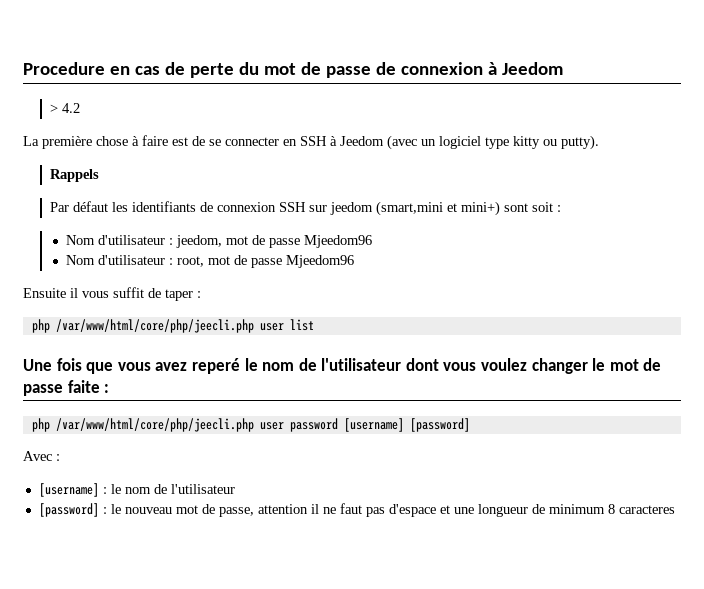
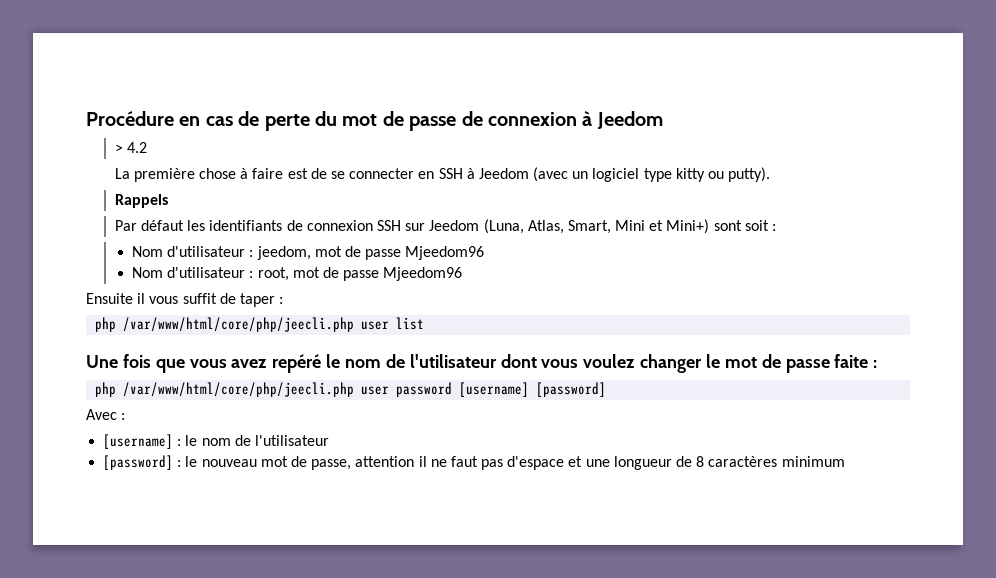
[23,62,105,75] Procedure -> [86,111,174,126] Procédure
[329,201,500,216] jeedom (smart,mini et mini+) -> [429,219,710,234] Jeedom (Luna, Atlas, Smart, Mini et Mini+)
[191,358,240,374] reperé -> [272,354,322,373] repéré
[548,504,675,514] minimum 8 caracteres -> [696,456,845,467] 8 caractères minimum

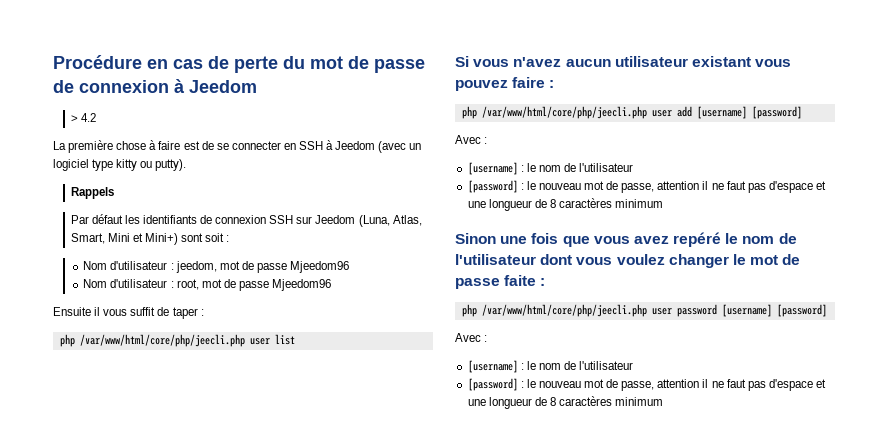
[86,355,118,368] Une -> [455,56,792,67] [455,77,555,91] [461,106,802,119] [455,135,488,144] [467,162,634,175] [467,180,827,193] [467,198,664,211] [455,233,528,244] Si vous n'avez aucun utilisateur existant vous pouvez faire : // php /var/www/html/core/php/jeecli.php user add [username] [password] // Avec : // [username] : le nom de l'utilisateur // [password] : le nouveau mot de passe, attention il ne faut pas d'espace et une longueur de 8 caractères minimum // Sinon une

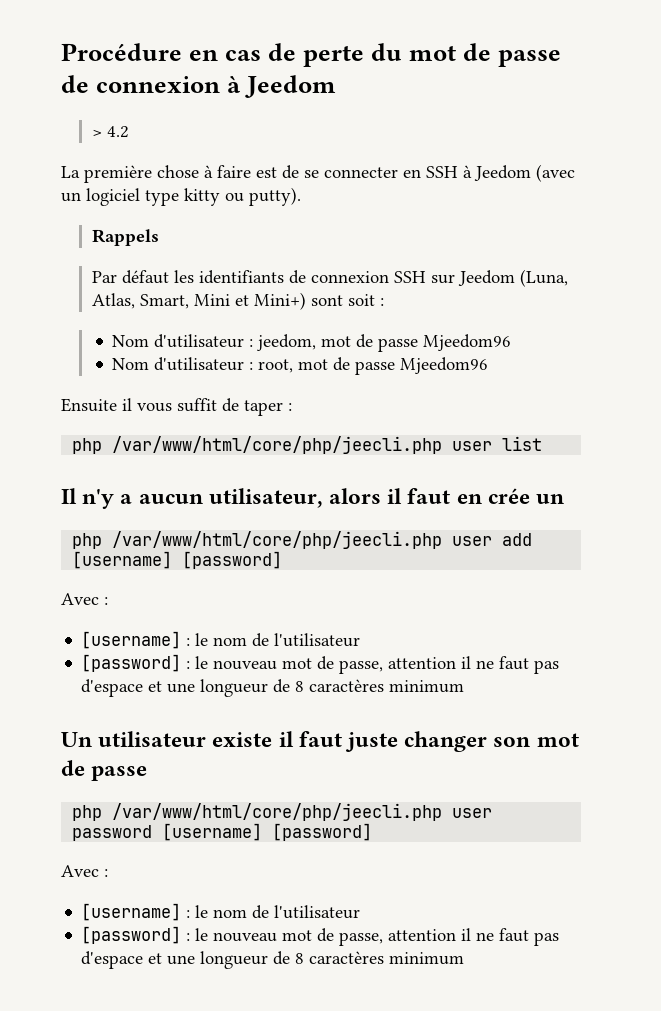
[455,56,792,67] [455,77,555,91] Si vous n'avez aucun utilisateur existant vous pouvez faire : -> [61,488,565,509] Il n'y a aucun utilisateur, alors il faut en crée un
[455,232,797,247] [455,254,801,268] [455,275,546,289] Sinon une fois que vous avez repéré le nom de l'utilisateur dont vous voulez changer le mot de passe faite : -> [61,731,579,752] [61,760,148,781] Un utilisateur existe il faut juste changer son mot de passe

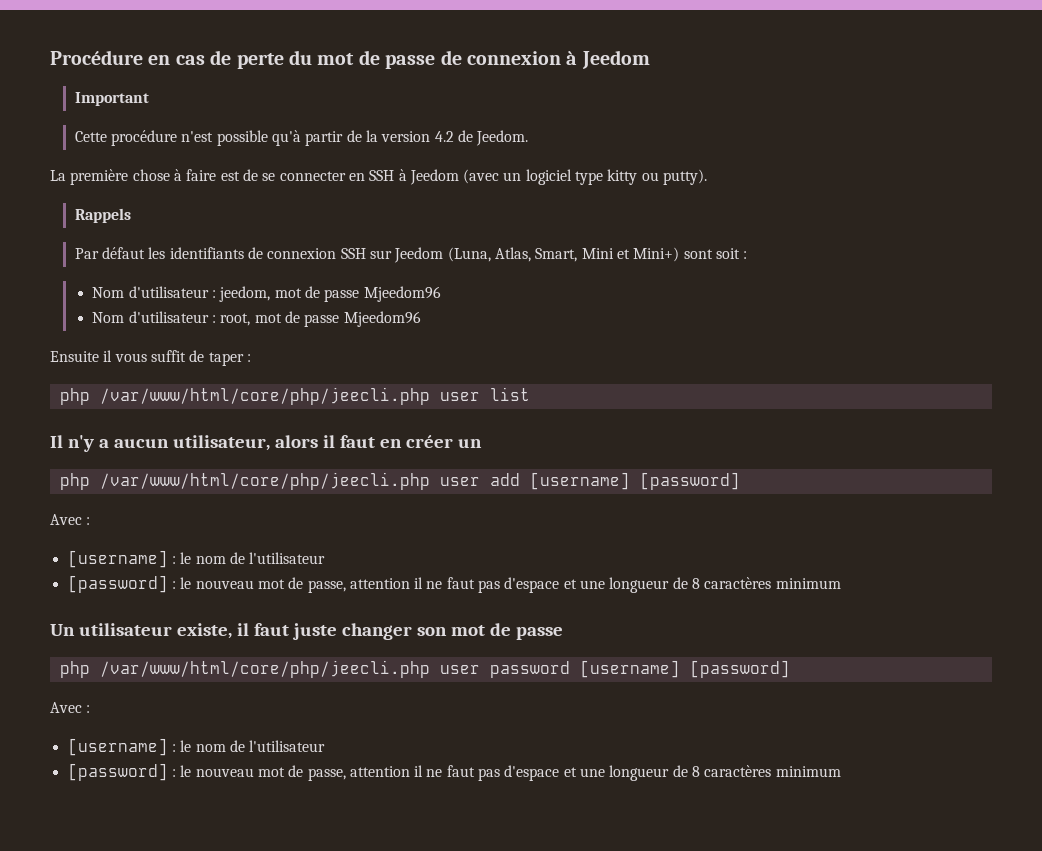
[92,129,103,137] > -> [74,92,149,106] [74,130,431,146] Important // Cette procédure n'est possible qu'à partir de la version
(130, 132) none -> [457,130,529,146] de Jeedom.
[487,488,530,504] crée -> [405,435,453,448] créer
[212,732,273,747] existe -> [176,623,232,639] existe,

